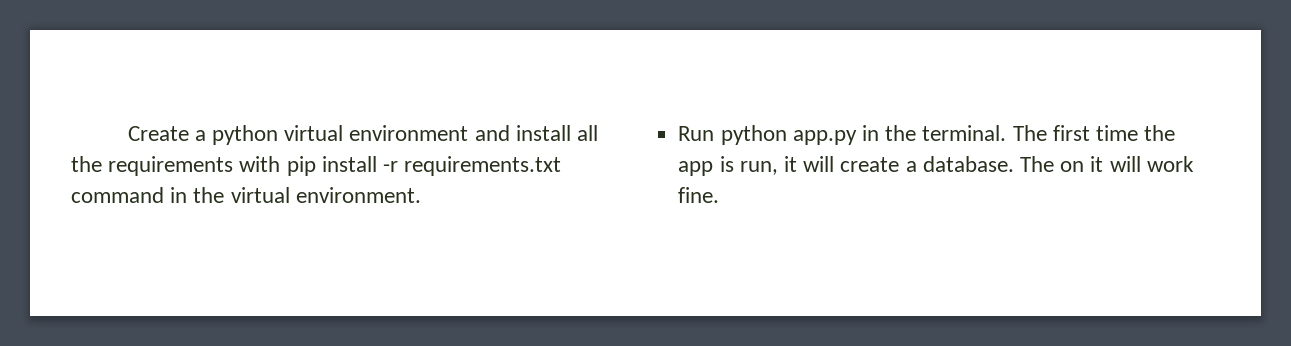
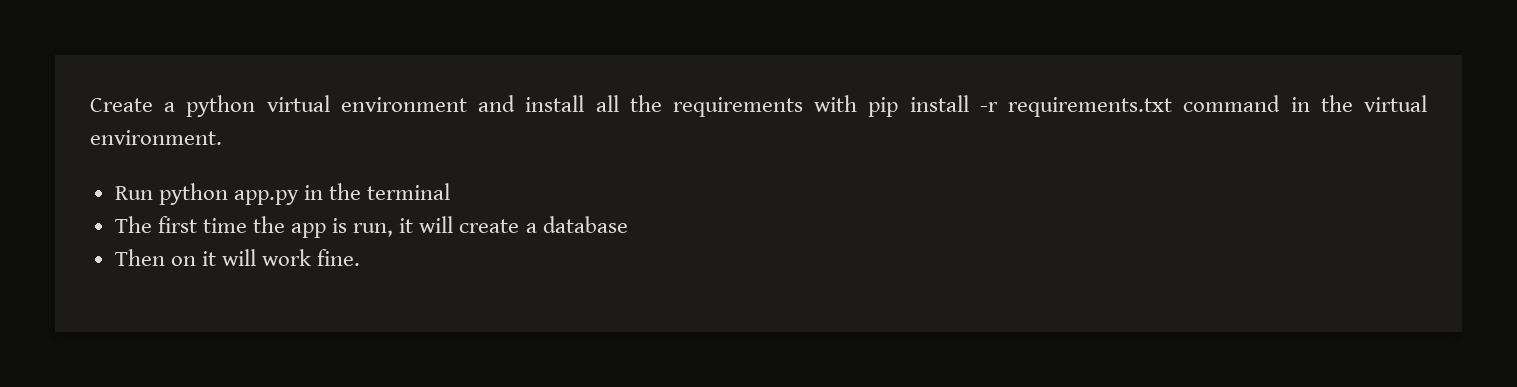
[922,125,1007,141] terminal. -> [367,183,451,200] terminal //
[922,156,1054,172] database. The -> [542,216,628,233] [114,249,165,266] database // Then

